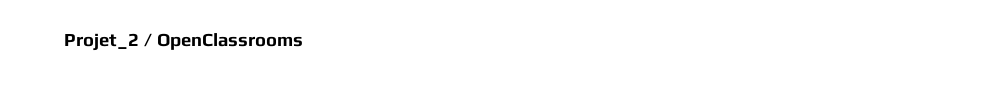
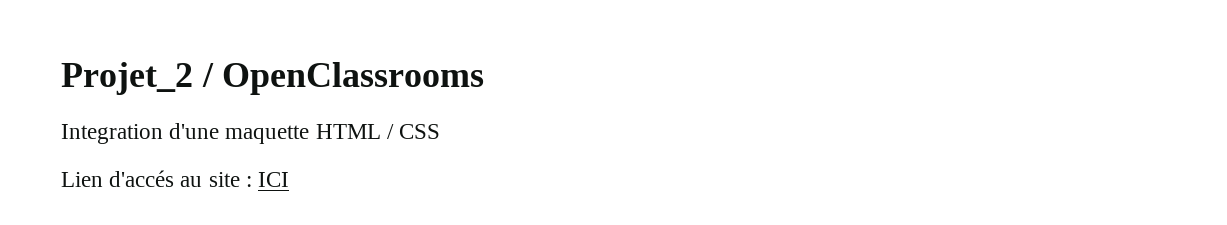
(303, 41) none -> [61,123,441,144] [61,170,290,187] // Integration d'une maquette HTML / CSS // Lien d'accés au site : ICI

